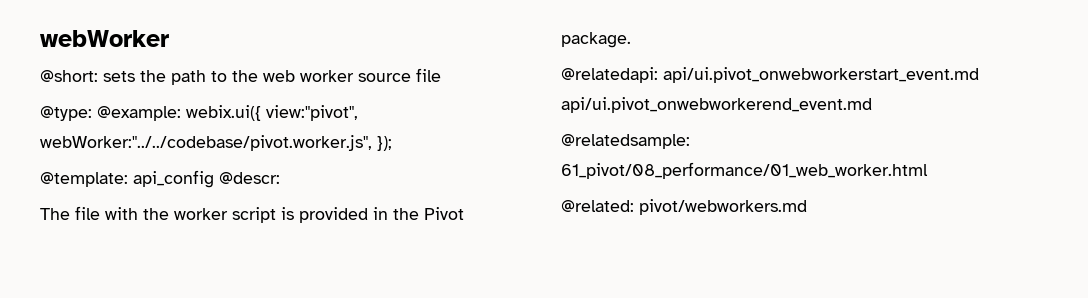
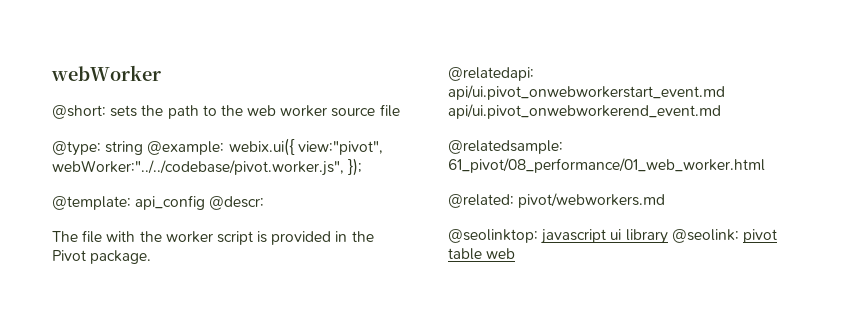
(92, 113) none -> [105,141,144,155] string
(807, 207) none -> [448,229,777,244] [448,248,516,260] // @seolinktop: javascript ui library @seolink: pivot table web

